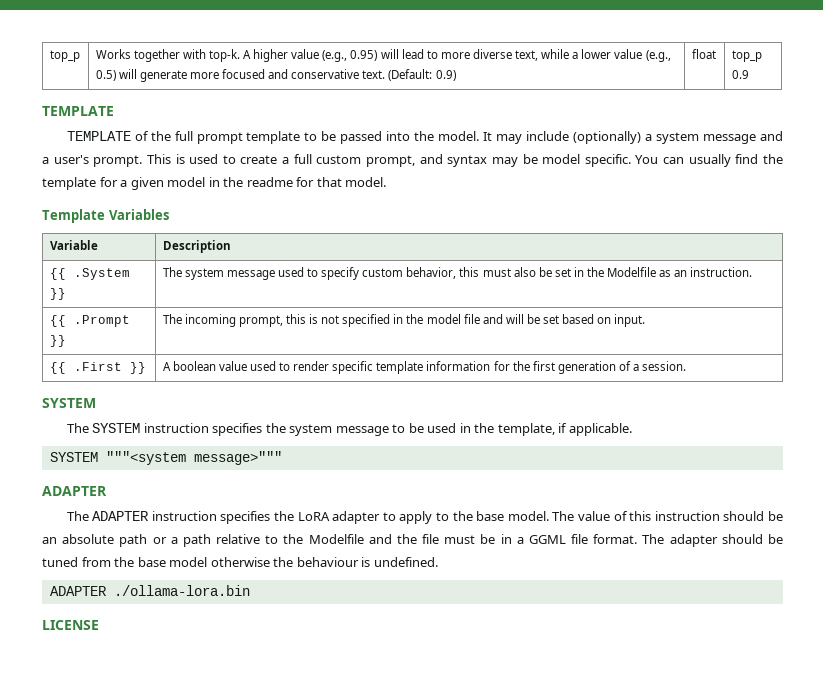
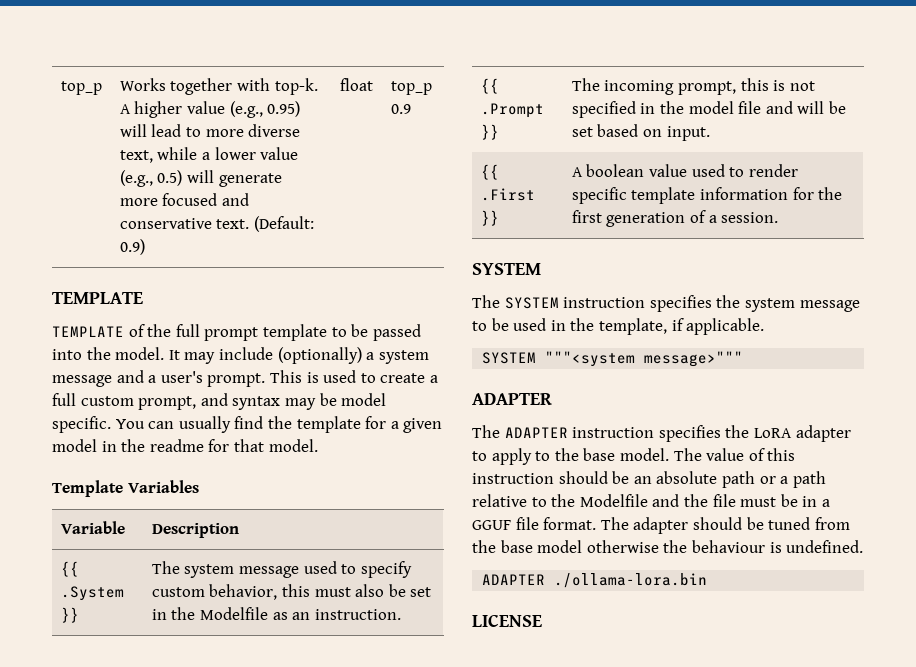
[528,535,566,544] GGML -> [472,520,511,530] GGUF

